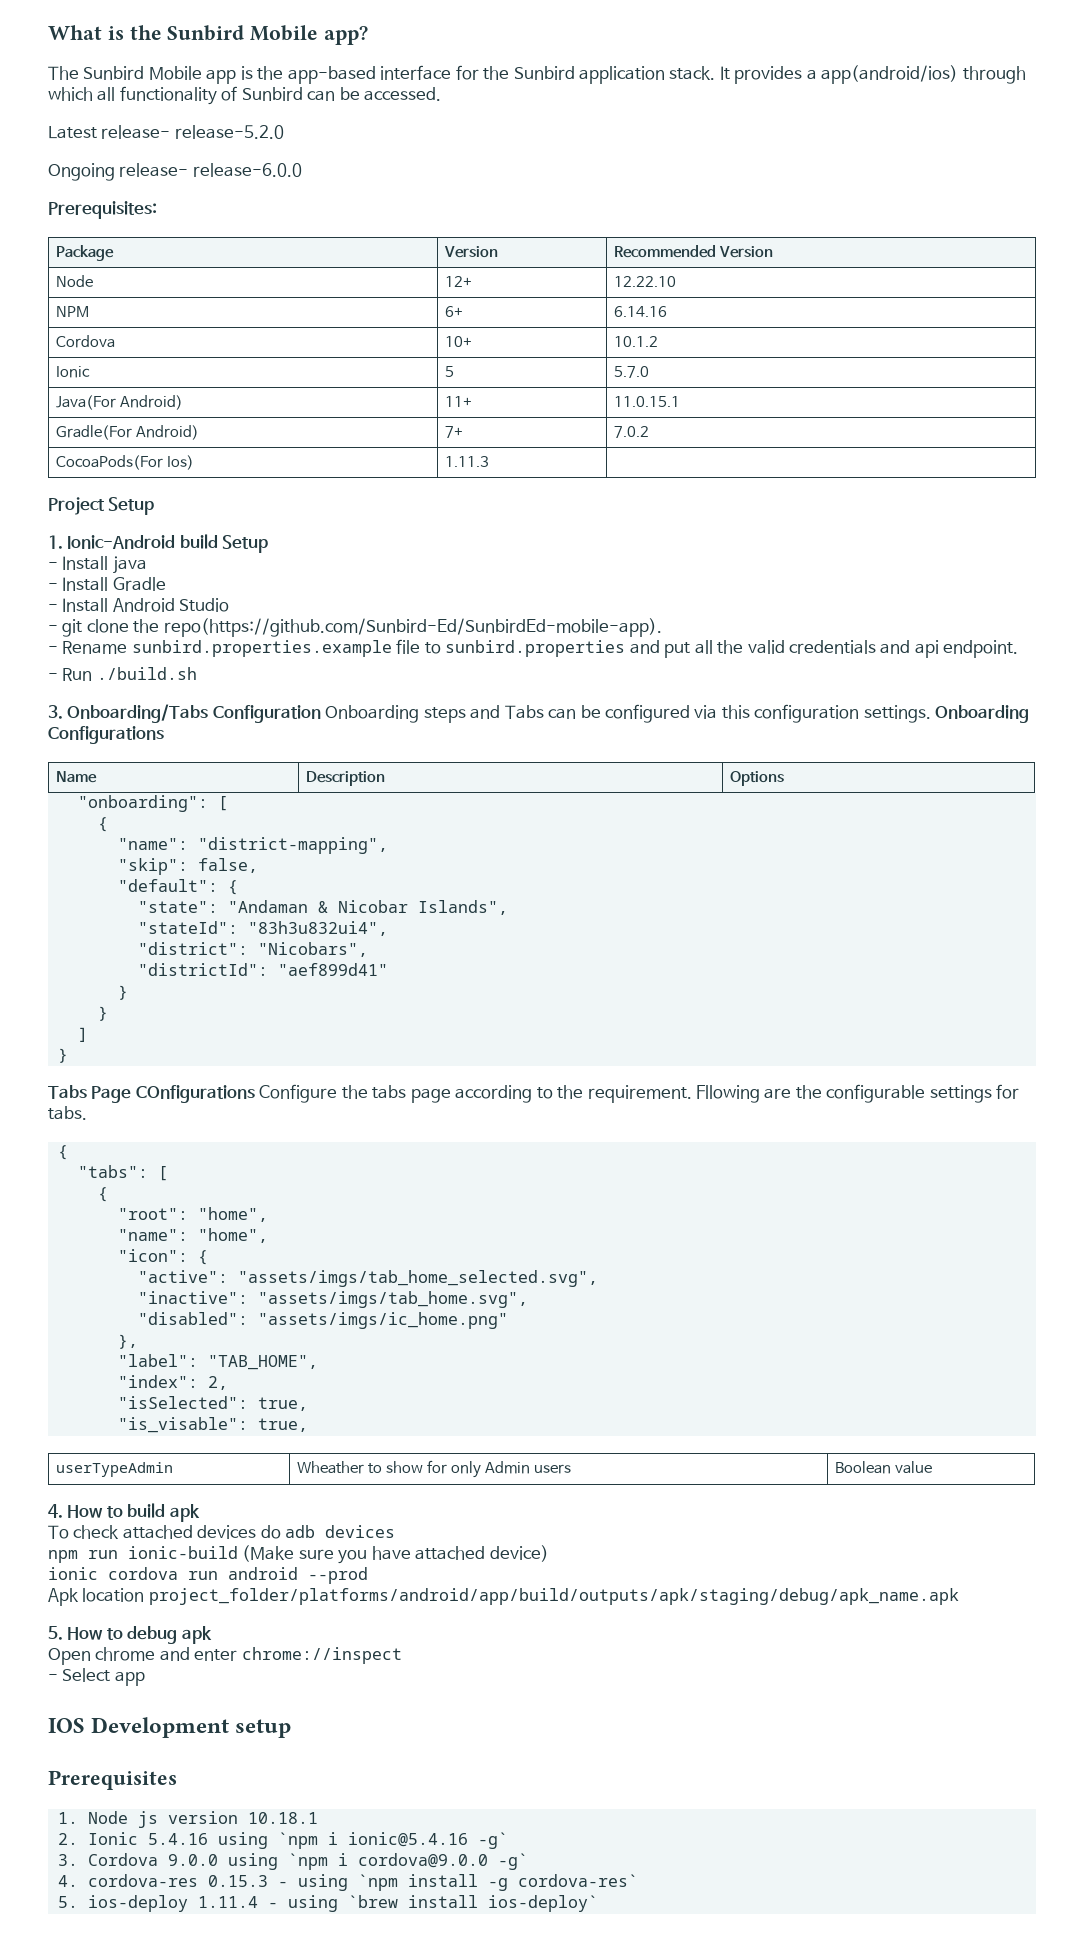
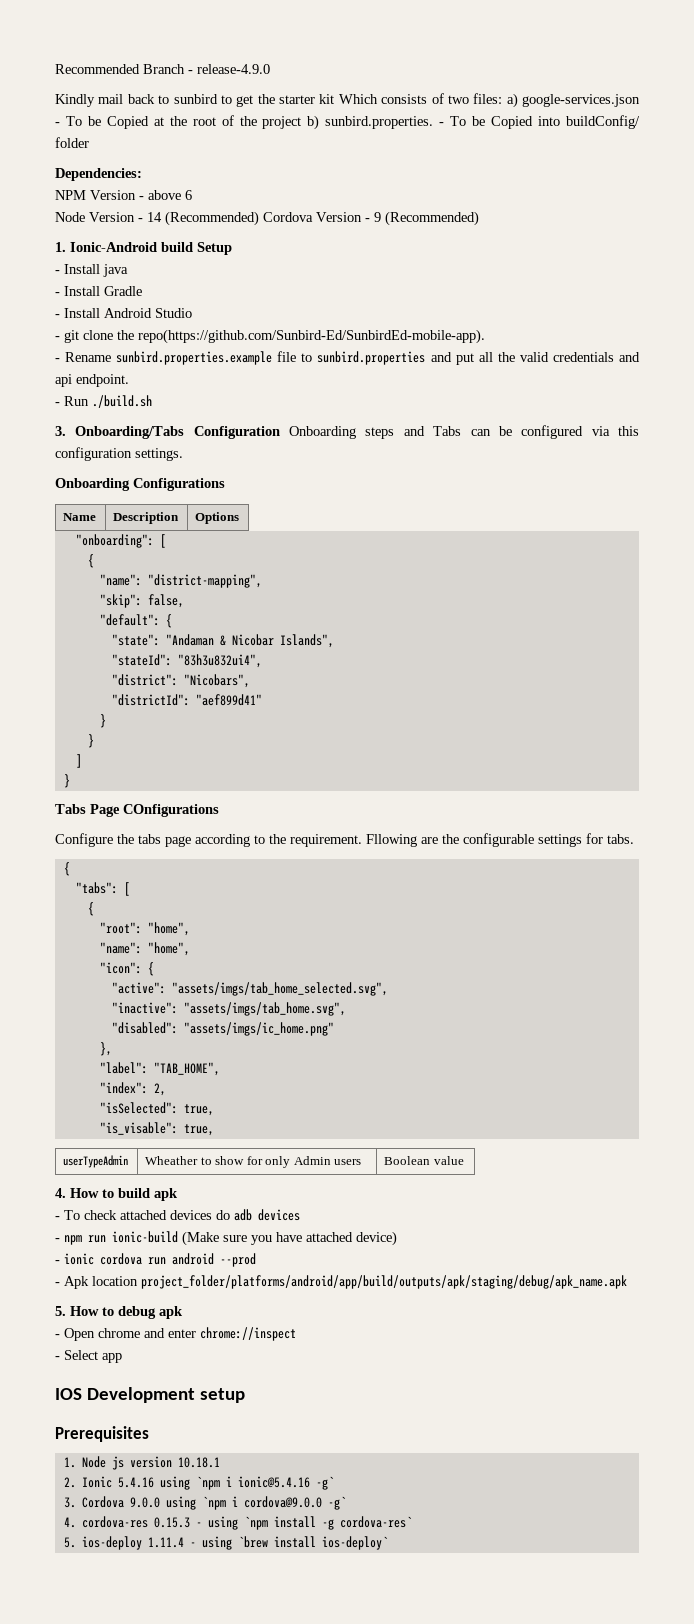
[48,25,369,45] [48,65,1026,84] [48,86,442,105] [48,125,284,139] [48,163,302,181] [48,201,157,219] [55,245,114,261] [443,246,498,258] [613,245,773,258] [55,275,93,287] [444,276,472,287] [613,276,676,287] [55,306,89,317] [444,306,463,317] [613,306,667,317] [55,335,115,348] [444,336,472,347] [613,336,658,347] [55,366,90,378] [444,366,454,377] [613,366,649,378] [55,395,183,410] [444,396,472,407] [613,396,680,407] [55,425,199,440] [444,426,463,438] [613,426,649,438] [55,455,194,470] [444,456,489,467] [48,497,155,515] What is the Sunbird Mobile app? // The Sunbird Mobile app is the app-based interface for the Sunbird application stack. It provides a app(android/ios) through which all functionality of Sunbird can be accessed. // Latest release- release-5.2.0 // Ongoing release- release-6.0.0 // Prerequisites: // Package | Version | Recommended Version // Node | 12+ | 12.22.10 // NPM | 6+ | 6.14.16 // Cordova | 10+ | 10.1.2 // Ionic | 5 | 5.7.0 // Java(For Android) | 11+ | 11.0.15.1 // Gradle(For Android) | 7+ | 7.0.2 // CocoaPods(For Ios) | 1.11.3 | // Project Setup -> [55,64,270,74] [55,93,640,108] [55,115,640,130] [55,137,89,148] [55,168,142,181] [55,190,192,200] [55,211,479,226] Recommended Branch - release-4.9.0 // Kindly mail back to sunbird to get the starter kit Which consists of two files: a) google-services.json - To be Copied at the root of the project b) sunbird.properties. - To be Copied into buildConfig/ folder // Dependencies: // NPM Version - above 6 // Node Version - 14 (Recommended) Cordova Version - 9 (Recommended)
(931, 714) none -> (183, 454) //
(255, 1094) none -> (219, 810) //
(200, 1513) none -> [55,1216,60,1220] -
(396, 1531) none -> [55,1238,60,1242] -
(549, 1553) none -> [55,1260,60,1264] -
(368, 1575) none -> [55,1282,60,1286] -
(212, 1635) none -> [55,1334,60,1338] -

